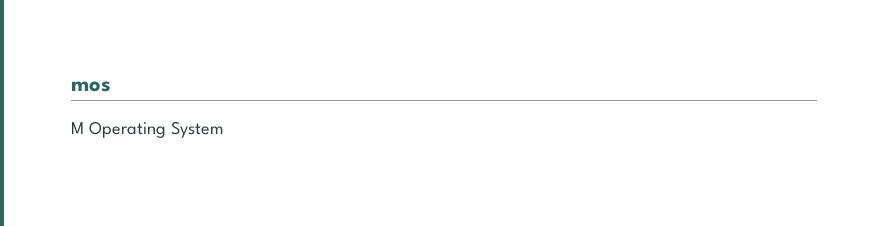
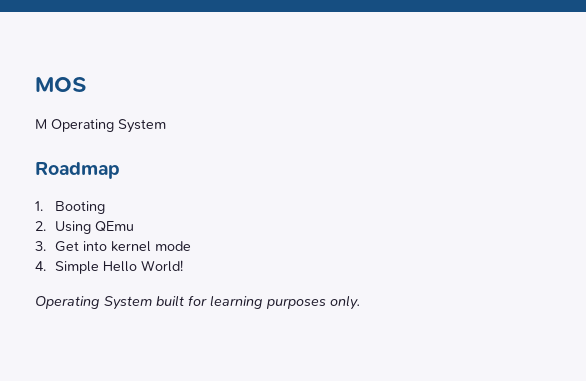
[71,81,111,92] mos -> [35,77,86,92] MOS
(224, 129) none -> [35,162,120,179] [35,201,105,214] [35,221,134,234] [35,241,191,252] [35,260,183,274] [35,295,360,310] // Roadmap // 1. Booting // 2. Using QEmu // 3. Get into kernel mode // 4. Simple Hello World! // Operating System built for learning purposes only.

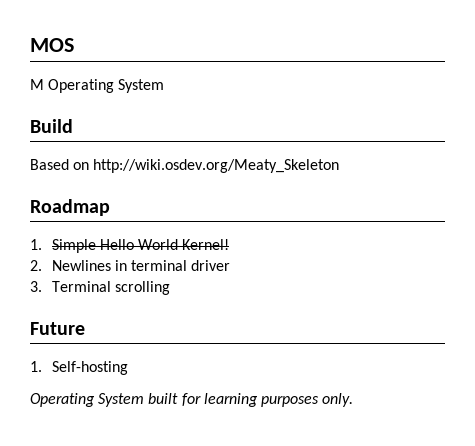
[35,162,120,179] [35,201,105,214] [35,221,134,234] [35,241,191,252] [35,260,183,274] Roadmap // 1. Booting // 2. Using QEmu // 3. Get into kernel mode // 4. Simple Hello World! -> [30,119,73,133] [30,159,340,173] [30,199,110,216] [30,239,230,253] [30,260,231,271] [30,281,170,295] [30,322,85,335] [30,361,128,375] Build // Based on http://wiki.osdev.org/Meaty_Skeleton // Roadmap // 1. Simple Hello World Kernel! // 2. Newlines in terminal driver // 3. Terminal scrolling // Future // 1. Self-hosting

